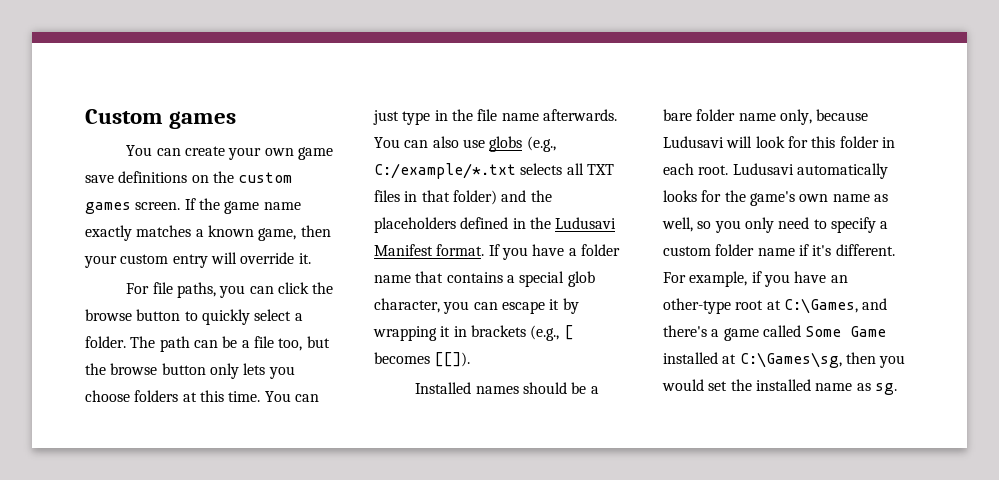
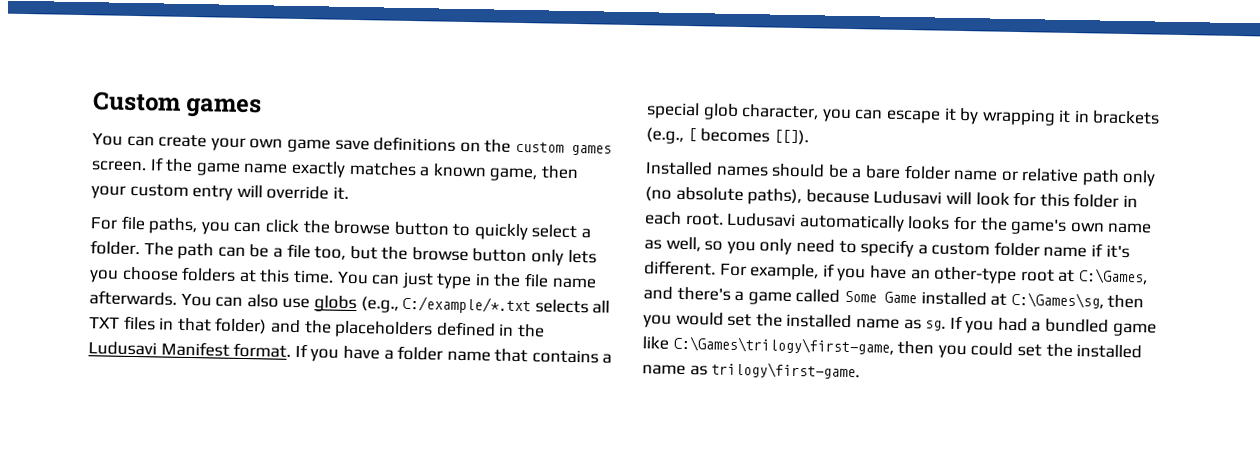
[779,109,812,125] only, -> [1000,168,1157,187] [645,186,803,206] or relative path only (no absolute paths),
(897, 389) none -> [949,315,1157,337] [642,335,1143,359] [642,361,861,380] If you had a bundled game like C:\Games\trilogy\first-game, then you could set the installed name as trilogy\first-game.

